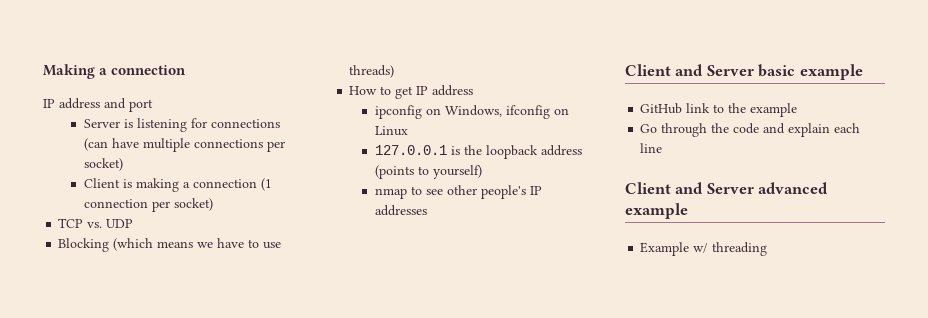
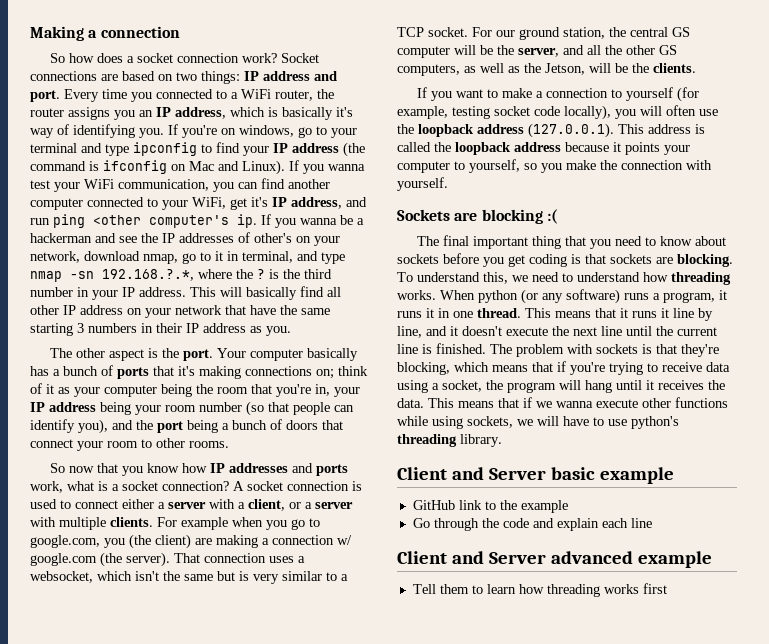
[43,98,153,112] [83,118,280,132] [83,138,285,152] [83,158,123,171] [83,178,272,192] [83,198,213,212] [58,218,134,228] [58,238,282,252] [349,65,395,78] [349,85,474,99] [374,105,569,119] [374,126,408,136] [374,145,582,159] [374,165,482,179] [374,185,542,199] [374,205,427,216] IP address and port // Server is listening for connections (can have multiple connections per socket) // Client is making a connection (1 connection per socket) // TCP vs. UDP // Blocking (which means we have to use threads) // How to get IP address // ipconfig on Windows, ifconfig on Linux // 127.0.0.1 is the loopback address (points to yourself) // nmap to see other people's IP addresses -> [49,53,319,63] [30,71,337,84] [30,89,334,102] [30,107,353,120] [30,124,357,138] [30,142,365,157] [30,160,365,175] [30,178,330,192] [30,197,367,210] [30,214,364,228] [30,232,340,246] [30,251,345,264] [30,269,332,282] [30,286,341,300] [30,305,330,318] [30,323,291,336] [49,348,358,361] [30,365,368,379] [30,383,360,397] [30,401,354,416] [30,419,343,434] [30,438,229,451] [49,463,348,476] [30,481,362,493] [30,499,353,511] [30,517,320,530] [30,534,352,549] [30,552,305,567] [30,571,348,584] [397,27,690,40] [397,45,677,58] [397,63,696,76] [416,87,699,102] [397,105,718,120] [397,123,705,138] [397,142,690,155] [397,159,712,173] [397,177,448,191] [397,209,558,224] [416,235,726,249] [397,253,733,267] [397,272,731,285] [397,289,727,304] [397,308,713,321] [397,326,717,338] [397,343,719,357] [397,361,730,375] [397,380,725,393] [397,397,728,408] [397,416,679,429] [397,434,502,447] So how does a socket connection work? Socket connections are based on two things: IP address and port. Every time you connected to a WiFi router, the router assigns you an IP address, which is basically it's way of identifying you. If you're on windows, go to your terminal and type ipconfig to find your IP address (the command is ifconfig on Mac and Linux). If you wanna test your WiFi communication, you can find another computer connected to your WiFi, get it's IP address, and run ping <other computer's ip. If you wanna be a hackerman and see the IP addresses of other's on your network, download nmap, go to it in terminal, and type nmap -sn 192.168.?.*, where the ? is the third number in your IP address. This will basically find all other IP address on your network that have the same starting 3 numbers in their IP address as you. // The other aspect is the port. Your computer basically has a bunch of ports that it's making connections on; think of it as your computer being the room that you're in, your IP address being your room number (so that people can identify you), and the port being a bunch of doors that connect your room to other rooms. // So now that you know how IP addresses and ports work, what is a socket connection? A socket connection is used to connect either a server with a client, or a server with multiple clients. For example when you go to google.com, you (the client) are making a connection w/ google.com (the server). That connection uses a websocket, which isn't the same but is very similar to a TCP socket. For our ground station, the central GS computer will be the server, and all the other GS computers, as well as the Jetson, will be the clients. // If you want to make a connection to yourself (for example, testing socket code locally), you will often use the loopback address (127.0.0.1). This address is called the loopback address because it points your computer to yourself, so you make the connection with yourself. // Sockets are blocking :( // The final important thing that you need to know about sockets before you get coding is that sockets are blocking. To understand this, we need to understand how threading works. When python (or any software) runs a program, it runs it in one thread. This means that it runs it line by line, and it doesn't execute the next line until the current line is finished. The problem with sockets is that they're blocking, which means that if you're trying to receive data using a socket, the program will hang until it receives the data. This means that if we wanna execute other functions while using sockets, we will have to use python's threading library.
[640,242,768,256] Example w/ threading -> [412,583,667,597] Tell them to learn how threading works first

